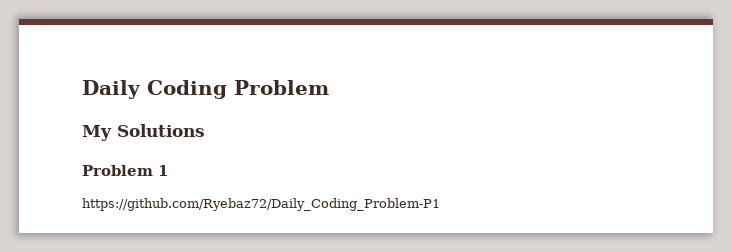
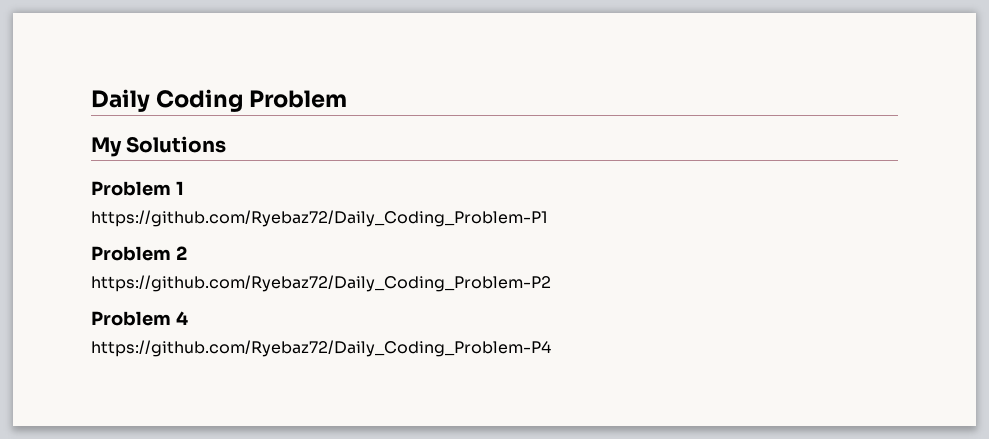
(440, 204) none -> [91,246,187,261] [91,275,551,292] [91,311,188,326] [91,340,551,357] // Problem 2 // https://github.com/Ryebaz72/Daily_Coding_Problem-P2 // Problem 4 // https://github.com/Ryebaz72/Daily_Coding_Problem-P4

